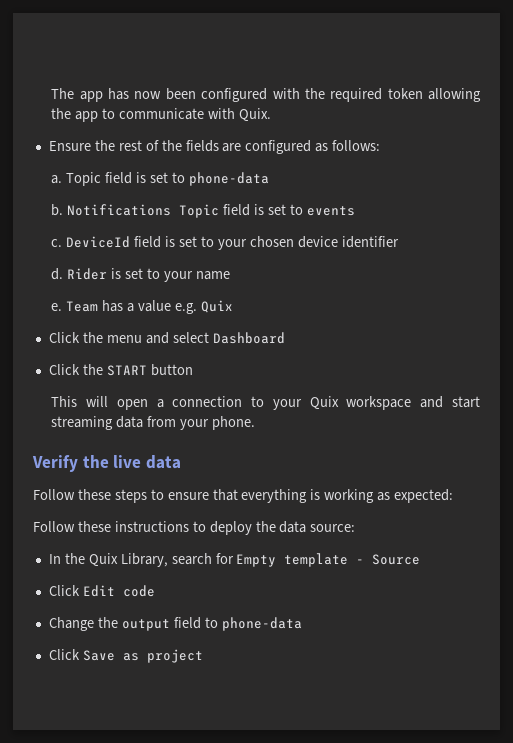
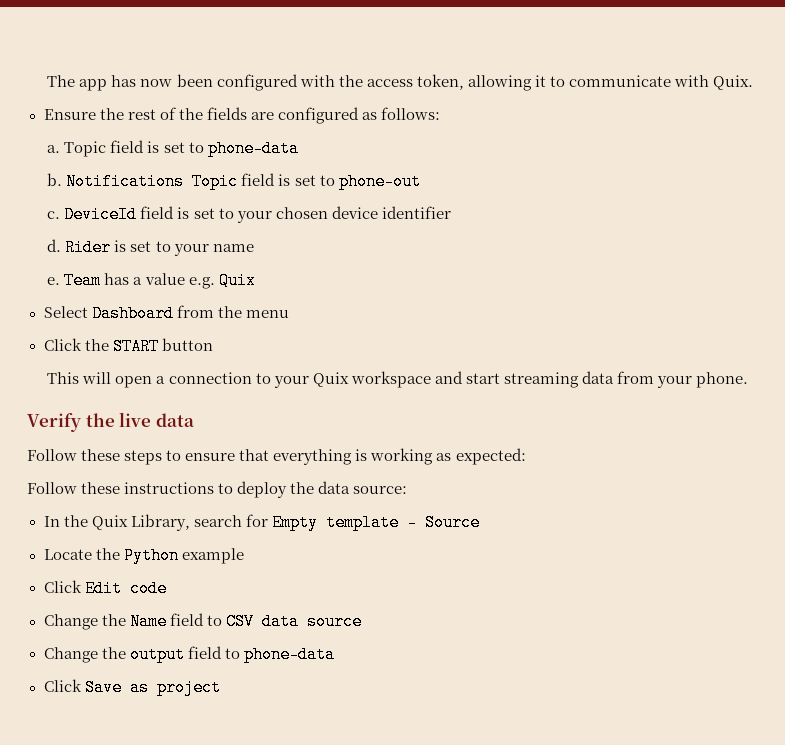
[330,88,481,102] [51,108,99,122] required token allowing the app -> [366,74,546,91] access token, allowing it
[306,206,355,216] events -> [338,173,421,190] phone-out
[48,332,80,343] Click -> [43,305,214,322] Select Dashboard from
[145,332,285,344] and select Dashboard -> (289, 314) none
(421, 559) none -> [43,547,244,564] // Locate the Python example
(155, 591) none -> [43,613,362,630] // Change the Name field to CSV data source

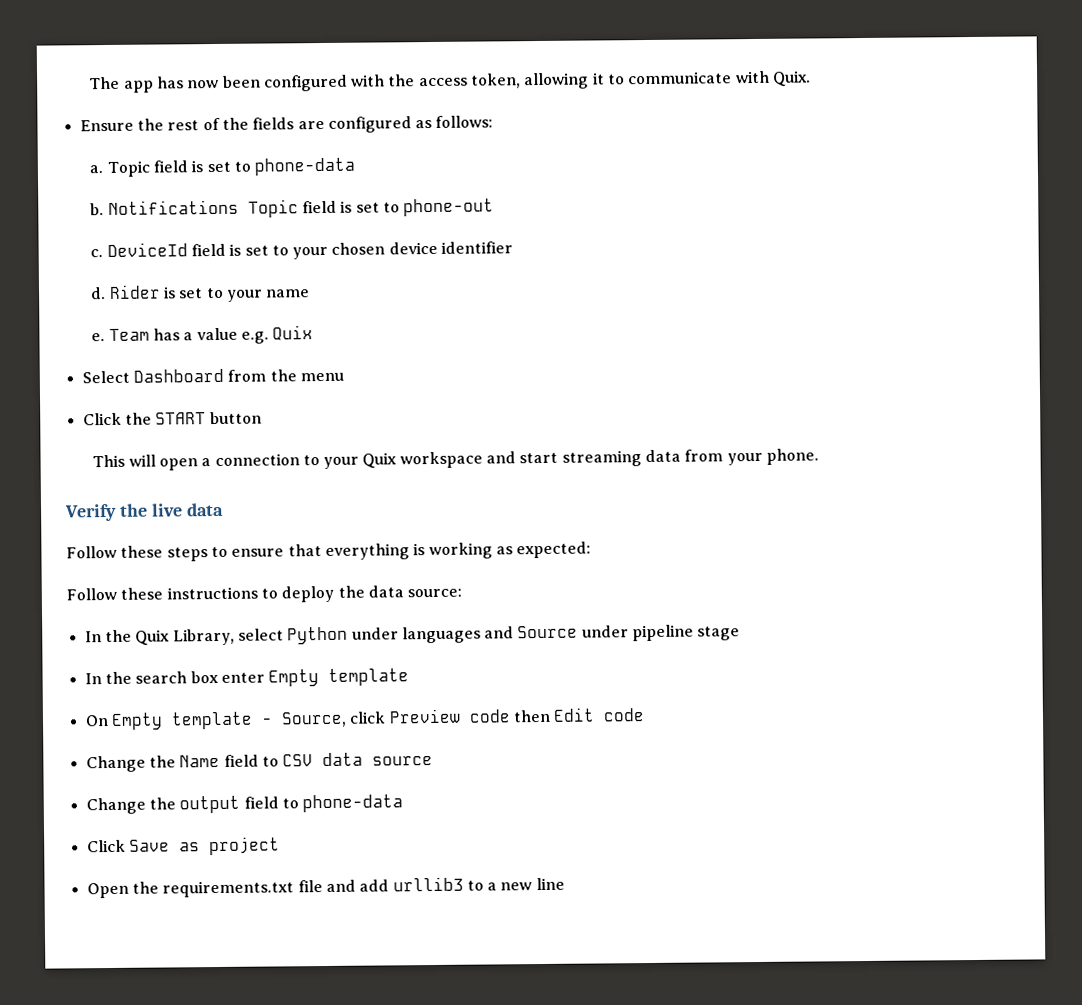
[193,514,480,531] [43,547,244,564] [43,580,82,593] search for Empty template - Source // Locate the Python example // Click -> [237,624,741,645] [84,668,410,687] [84,708,551,730] select Python under languages and Source under pipeline stage // In the search box enter Empty template // On Empty template - Source, click Preview code then
(221, 687) none -> [86,876,565,899] // Open the requirements.txt file and add urllib3 to a new line

